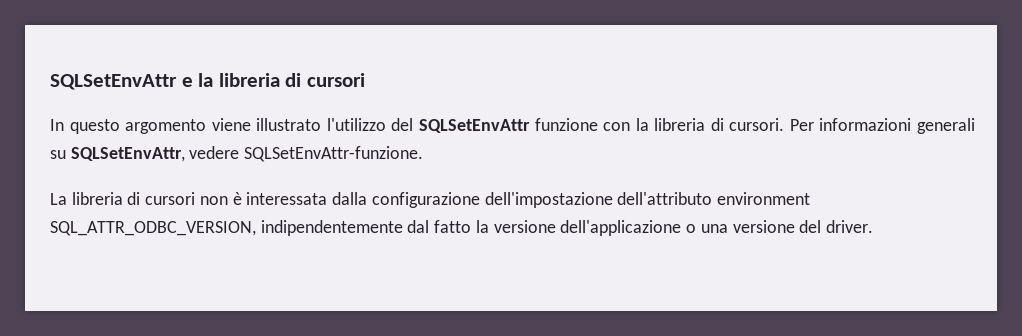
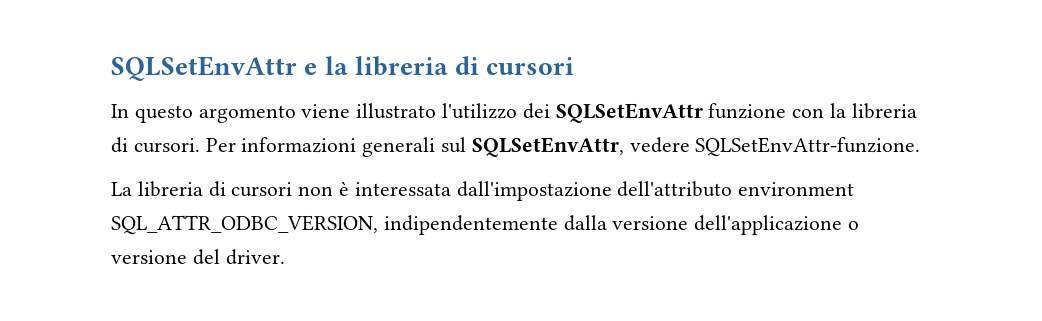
[391,118,414,131] del -> [522,103,550,119] dei
[50,150,66,159] su -> [441,137,467,153] sul
[332,192,613,208] dalla configurazione dell'impostazione -> [456,181,612,201] dall'impostazione
[407,220,489,233] dal fatto la -> [563,215,607,231] dalla
[700,224,728,233] una -> (860, 225) none

